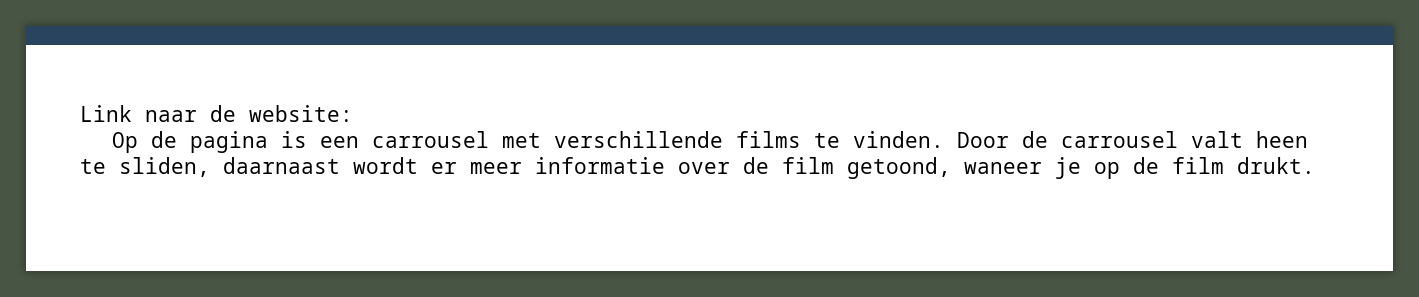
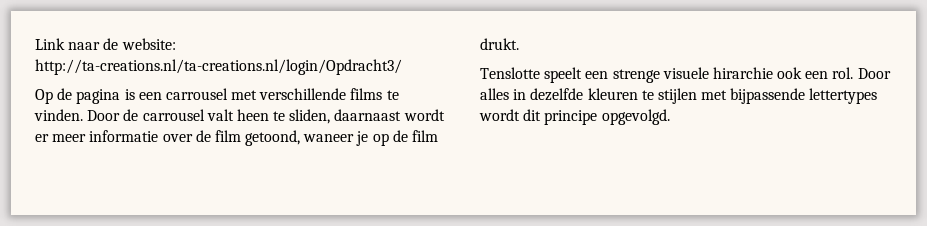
(353, 113) none -> [35,59,402,75] http://ta-creations.nl/ta-creations.nl/login/Opdracht3/
(1315, 165) none -> [480,67,891,83] [480,88,878,104] [479,109,670,125] // Tenslotte speelt een strenge visuele hirarchie ook een rol. Door alles in dezelfde kleuren te stijlen met bijpassende lettertypes wordt dit principe opgevolgd.

